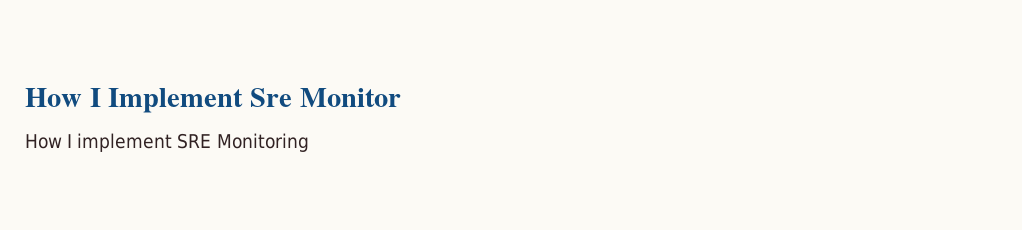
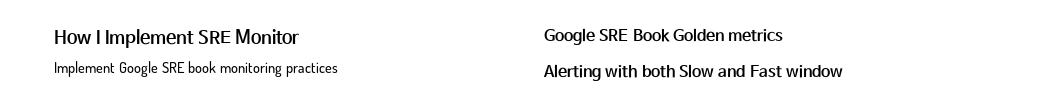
[250,88,293,107] Sre -> [197,30,231,44] SRE
[25,133,309,152] How I implement SRE Monitoring -> [54,61,338,77] [544,28,784,45] [543,64,843,81] Implement Google SRE book monitoring practices // Google SRE Book Golden metrics // Alerting with both Slow and Fast window

